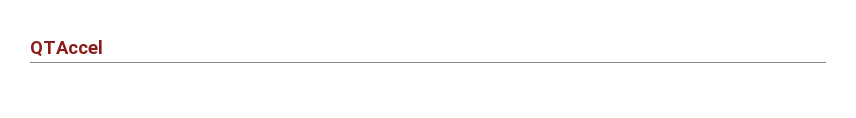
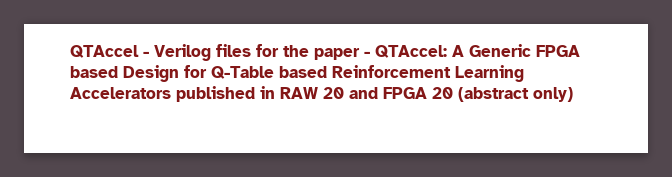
(103, 48) none -> [143,44,580,61] [70,65,524,82] [70,86,573,102] - Verilog files for the paper - QTAccel: A Generic FPGA based Design for Q-Table based Reinforcement Learning Accelerators published in RAW 20 and FPGA 20 (abstract only)

